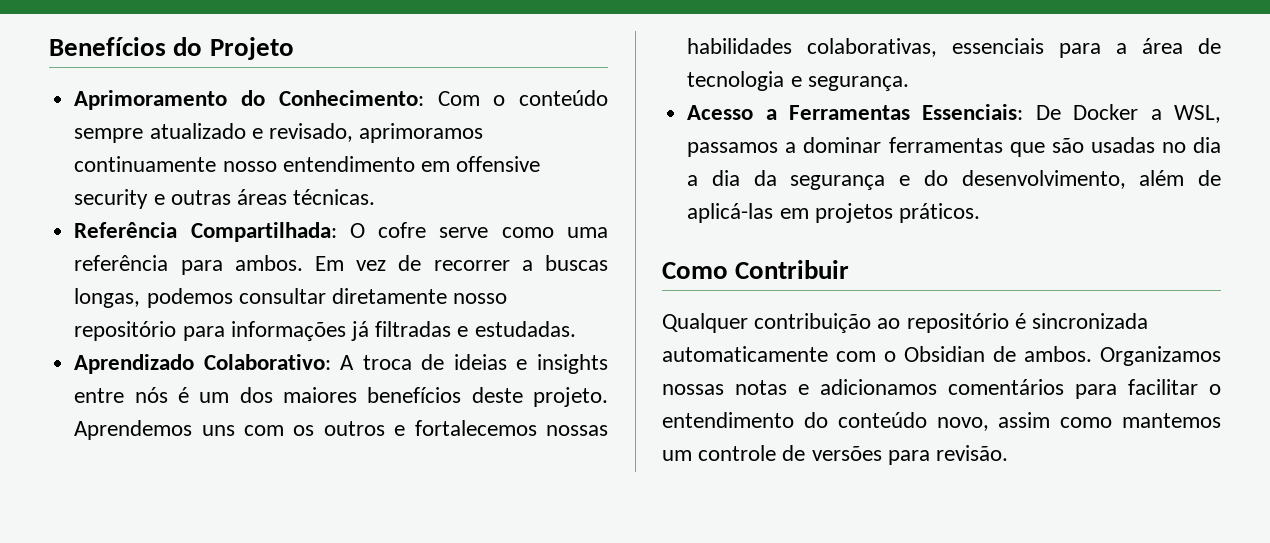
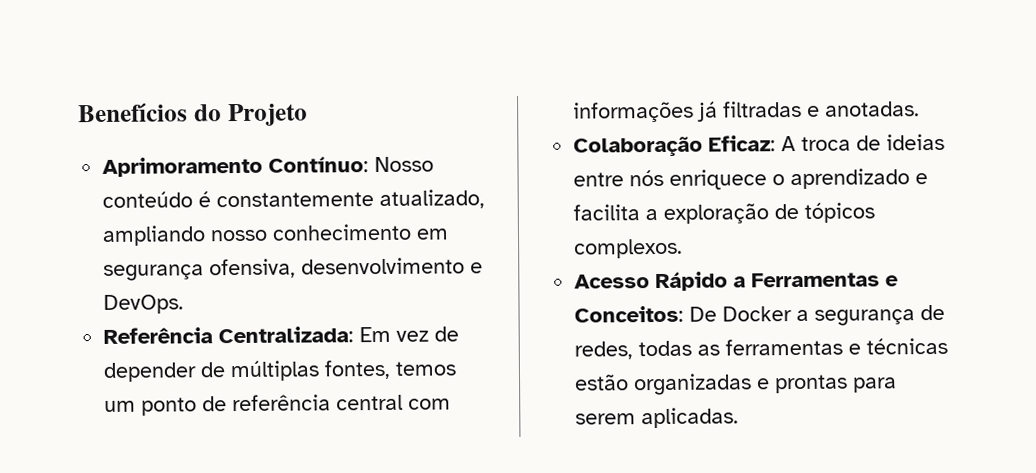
[241,90,608,106] [74,123,484,143] [74,156,541,172] [74,189,376,209] [74,222,609,242] [74,255,608,275] [74,288,508,308] [74,321,225,341] do Conhecimento: Com o conteúdo sempre atualizado e revisado, aprimoramos continuamente nosso entendimento em offensive security e outras áreas técnicas. // Referência Compartilhada: O cofre serve como uma referência para ambos. Em vez de recorrer a buscas longas, podemos consultar diretamente nosso repositório para -> [268,156,435,173] [102,189,486,209] [102,223,450,246] [103,257,484,281] [103,294,185,314] [103,326,460,344] [103,359,457,382] [104,394,452,416] Contínuo: Nosso conteúdo é constantemente atualizado, ampliando nosso conhecimento em segurança ofensiva, desenvolvimento e DevOps. // Referência Centralizada: Em vez de depender de múltiplas fontes, temos um ponto de referência central com
[474,321,576,337] [74,354,331,374] estudadas. // Aprendizado Colaborativo: -> [825,101,921,117] [573,135,777,158] anotadas. // Colaboração Eficaz:
[516,354,608,374] [74,387,608,407] [74,420,609,440] [687,38,1221,58] [687,71,909,91] e insights entre nós é um dos maiores benefícios deste projeto. Aprendemos uns com os outros e fortalecemos nossas habilidades colaborativas, essenciais para a área de tecnologia e segurança. -> [573,168,929,190] [573,202,876,224] [574,238,684,259] entre nós enriquece o aprendizado e facilita a exploração de tópicos complexos.
(754, 112) none -> [655,271,729,292] Rápido
[922,104,1024,120] Essenciais: -> [885,275,900,287] [574,305,685,323] e Conceitos:
[1174,105,1221,123] [687,137,1221,157] [687,170,1221,190] [687,203,980,223] [662,260,850,279] [662,313,1149,333] [662,346,1221,366] [662,379,1221,399] [662,412,1221,431] [662,445,1009,465] WSL, passamos a dominar ferramentas que são usadas no dia a dia da segurança e do desenvolvimento, além de aplicá-las em projetos práticos. // Como Contribuir // Qualquer contribuição ao repositório é sincronizada automaticamente com o Obsidian de ambos. Organizamos nossas notas e adicionamos comentários para facilitar o entendimento do conteúdo novo, assim como mantemos um controle de versões para revisão. -> [814,304,946,326] [574,337,949,360] [574,373,898,396] [575,407,740,429] segurança de redes, todas as ferramentas e técnicas estão organizadas e prontas para serem aplicadas.

